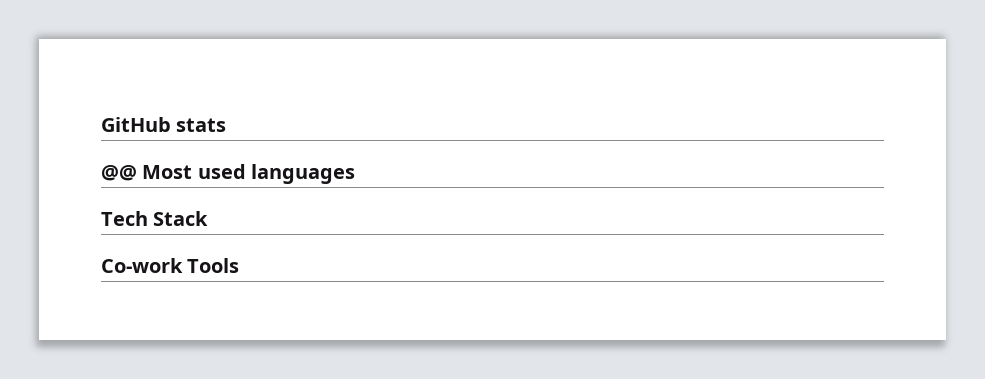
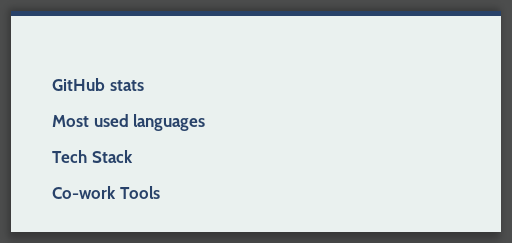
[101,165,137,181] @@ -> (144, 85) none

